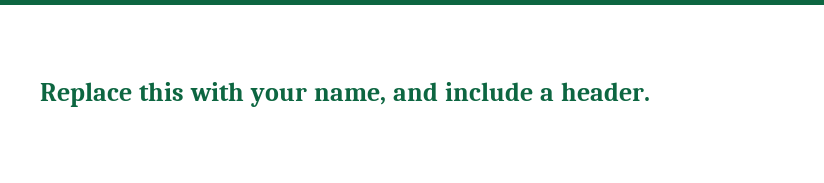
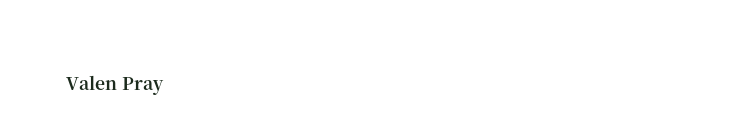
[40,82,651,107] Replace this with your name, and include a header. -> [66,75,164,95] Valen Pray

